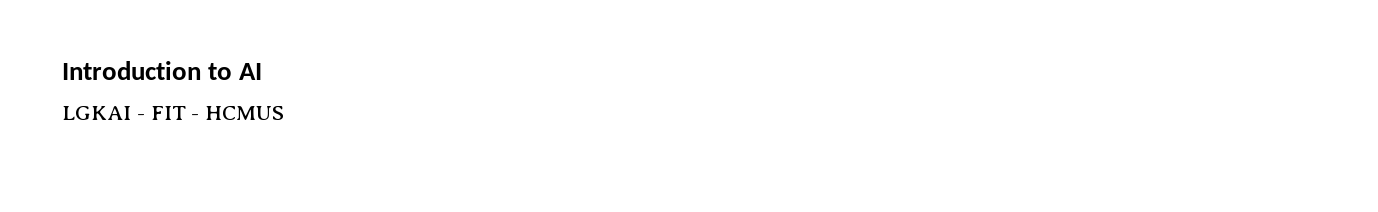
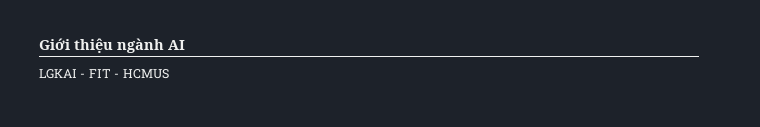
[62,61,233,80] Introduction to -> [39,38,164,53] Giới thiệu ngành

